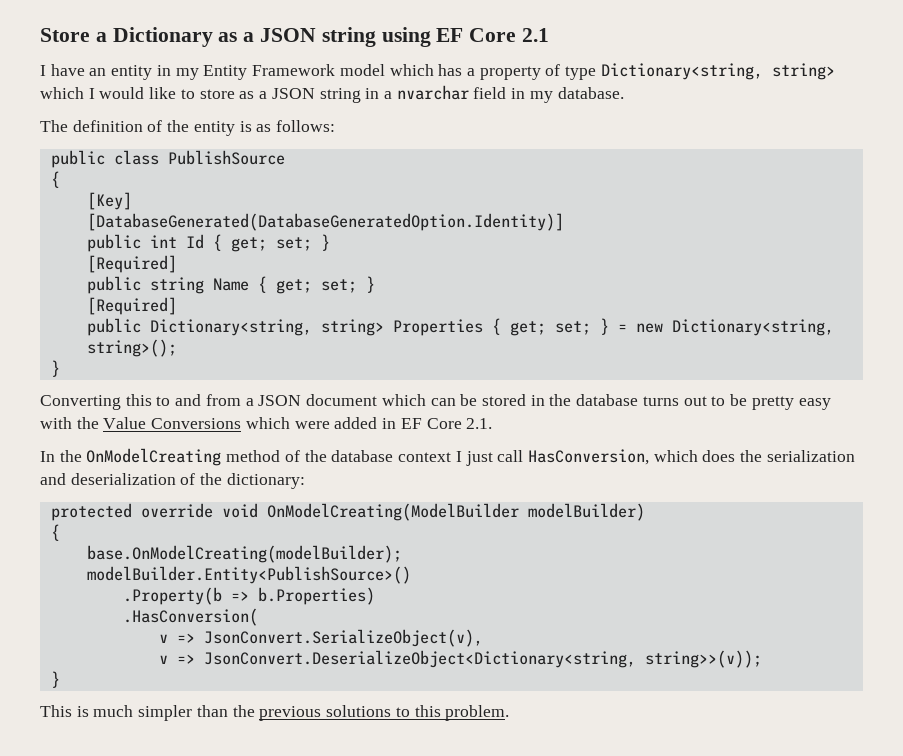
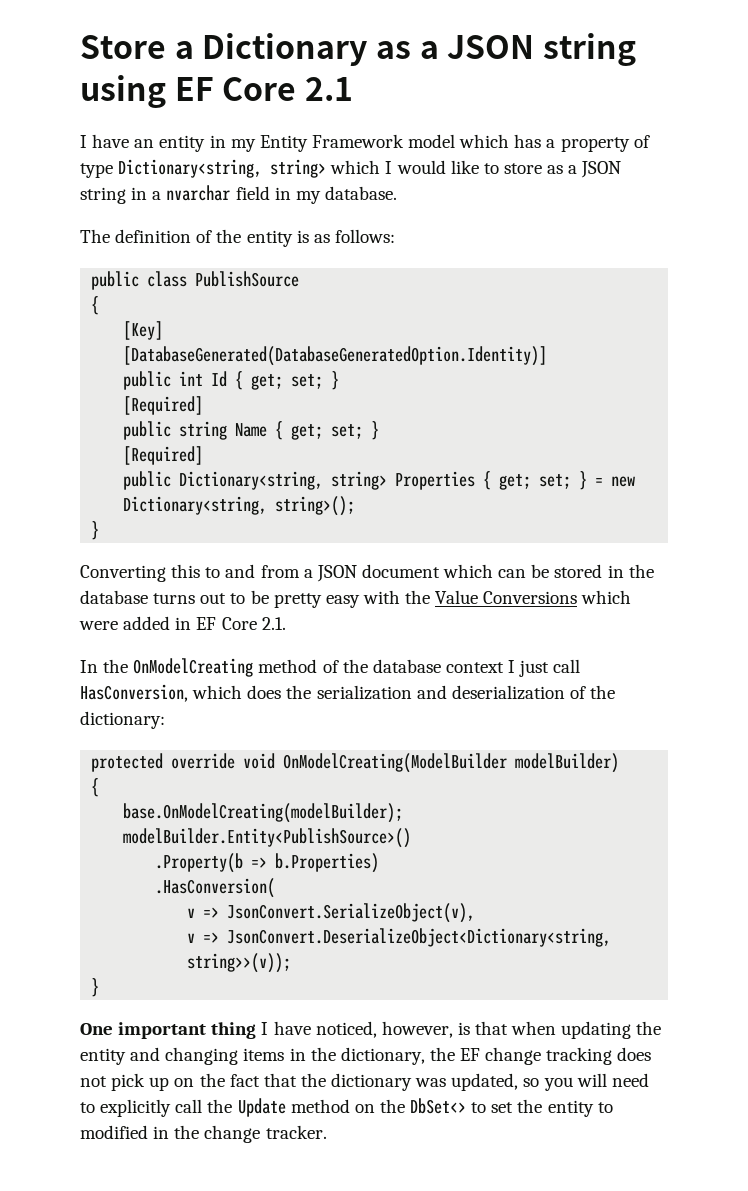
[40,705,510,721] This is much simpler than the previous solutions to this problem. -> [80,1021,662,1039] [80,1047,652,1065] [80,1073,649,1091] [80,1098,613,1117] [80,1125,327,1143] One important thing I have noticed, however, is that when updating the entity and changing items in the dictionary, the EF change tracking does not pick up on the fact that the dictionary was updated, so you will need to explicitly call the Update method on the DbSet<> to set the entity to modified in the change tracker.

